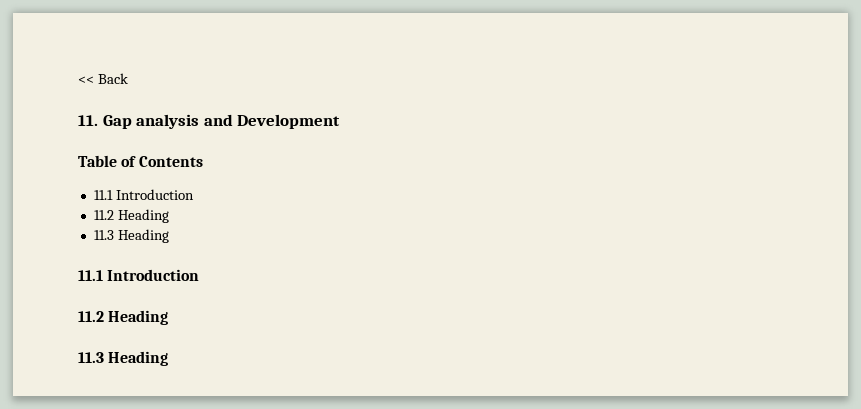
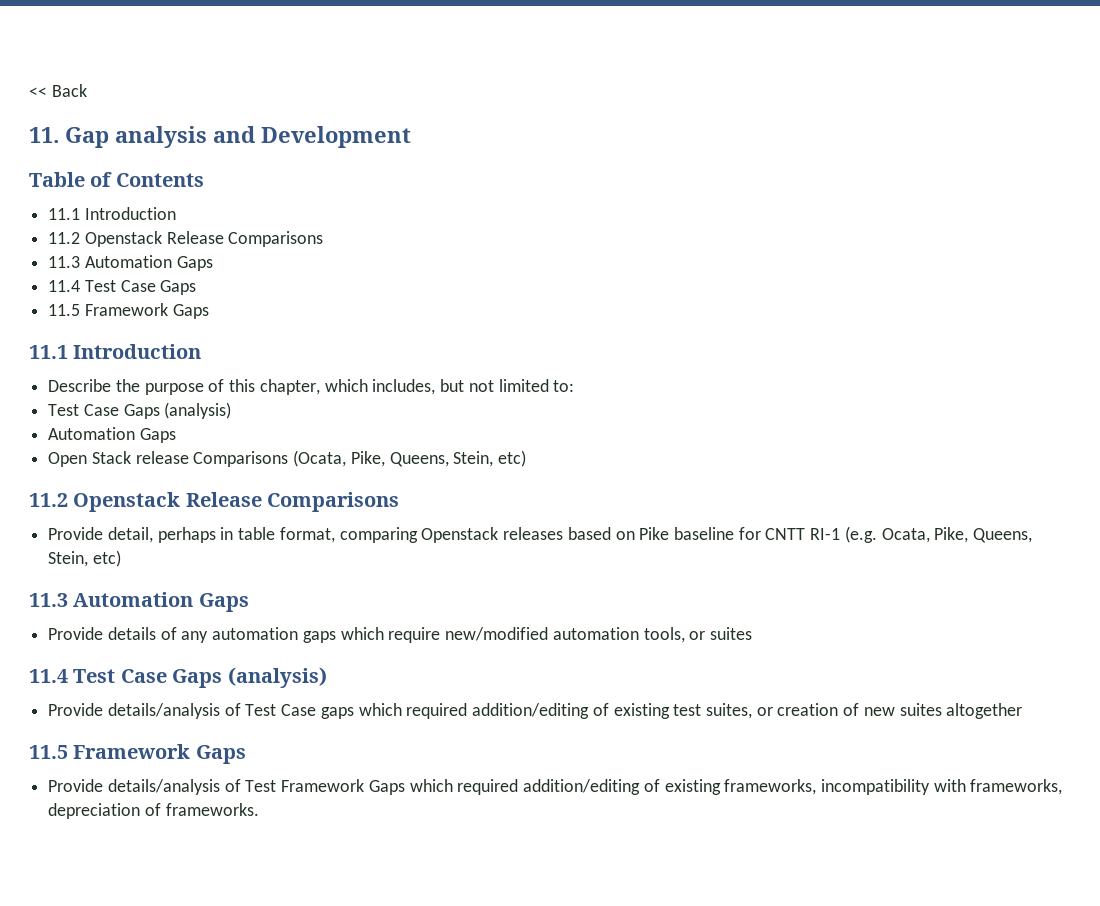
[117,209,169,223] [93,229,169,243] [78,269,200,281] [78,310,169,325] [78,351,169,366] Heading // 11.3 Heading // 11.1 Introduction // 11.2 Heading // 11.3 Heading -> [84,231,324,247] [48,255,213,271] [48,280,197,295] [48,303,209,319] [29,344,202,359] [48,379,575,395] [48,402,232,419] [48,427,176,443] [48,450,527,467] [29,492,400,512] [48,526,1033,543] [48,550,121,567] [29,592,249,612] [48,627,752,643] [29,667,327,688] [48,703,1023,719] [29,744,246,764] [48,779,1063,795] [48,803,259,819] Openstack Release Comparisons // 11.3 Automation Gaps // 11.4 Test Case Gaps // 11.5 Framework Gaps // 11.1 Introduction // Describe the purpose of this chapter, which includes, but not limited to: // Test Case Gaps (analysis) // Automation Gaps // Open Stack release Comparisons (Ocata, Pike, Queens, Stein, etc) // 11.2 Openstack Release Comparisons // Provide detail, perhaps in table format, comparing Openstack releases based on Pike baseline for CNTT RI-1 (e.g. Ocata, Pike, Queens, Stein, etc) // 11.3 Automation Gaps // Provide details of any automation gaps which require new/modified automation tools, or suites // 11.4 Test Case Gaps (analysis) // Provide details/analysis of Test Case gaps which required addition/editing of existing test suites, or creation of new suites altogether // 11.5 Framework Gaps // Provide details/analysis of Test Framework Gaps which required addition/editing of existing frameworks, incompatibility with frameworks, depreciation of frameworks.

